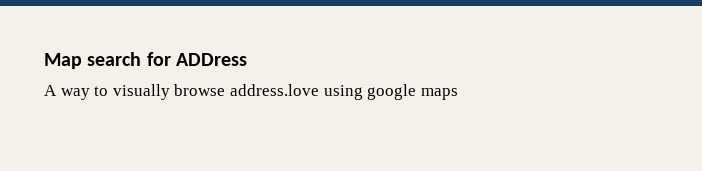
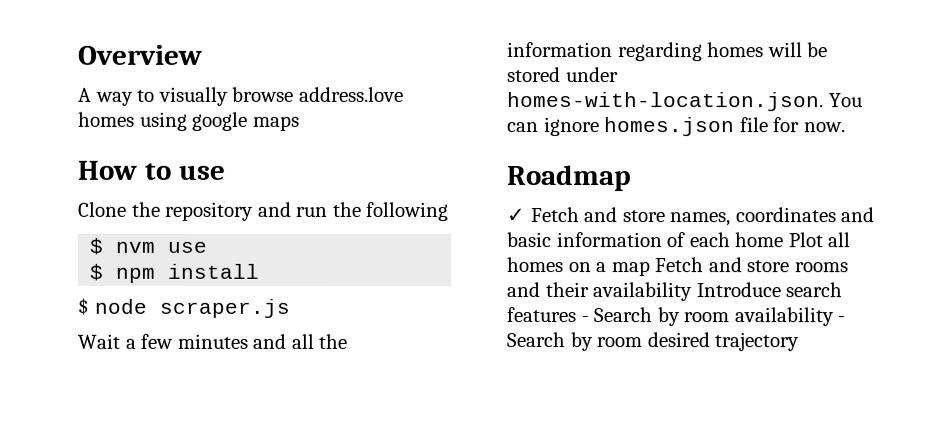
[44,52,247,69] Map search for ADDress -> [78,44,203,65] Overview
(319, 90) none -> [78,111,135,127] homes
(458, 94) none -> [78,160,226,180] [78,201,450,221] [89,237,208,255] [89,263,260,283] [77,297,290,318] [77,333,348,349] [507,42,829,62] [507,67,619,83] [507,92,863,112] [507,117,846,137] [507,165,632,192] [506,207,876,227] [506,232,851,248] [506,257,848,277] [506,282,843,302] [506,307,846,327] [506,332,800,352] // How to use // Clone the repository and run the following // $ nvm use // $ npm install // $ node scraper.js // Wait a few minutes and all the information regarding homes will be stored under homes-with-location.json. You can ignore homes.json file for now. // Roadmap // ✓ Fetch and store names, coordinates and basic information of each home Plot all homes on a map Fetch and store rooms and their availability Introduce search features - Search by room availability - Search by room desired trajectory

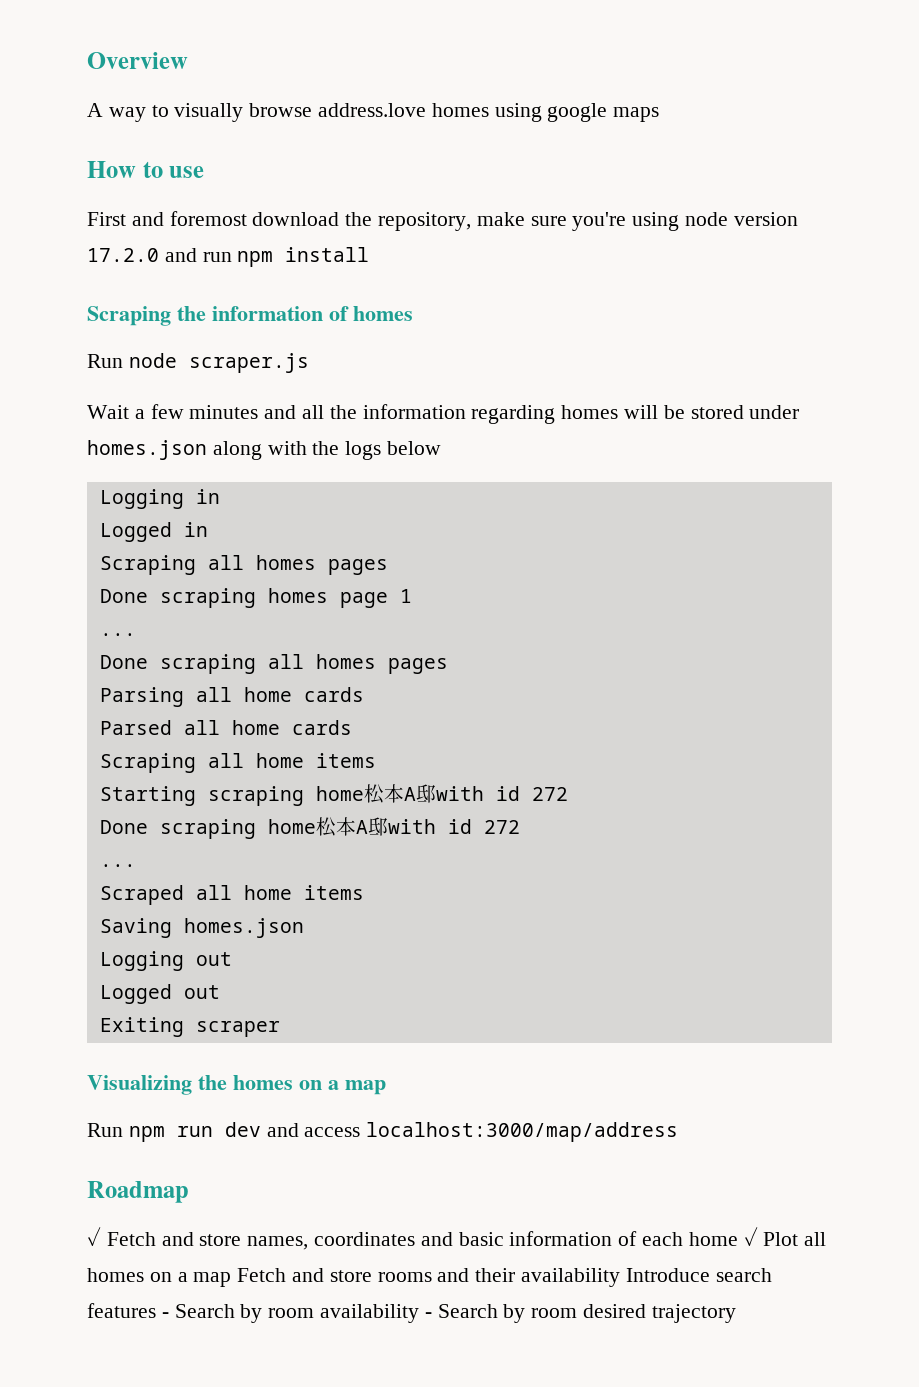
[78,201,450,221] [89,237,208,255] [89,263,260,283] [77,297,89,315] Clone the repository and run the following // $ nvm use // $ npm install // $ -> [87,211,798,231] [87,247,370,267] [87,306,413,326] [87,354,123,368] First and foremost download the repository, make sure you're using node version 17.2.0 and run npm install // Scraping the information of homes // Run
[507,92,863,112] [507,117,846,137] homes-with-location.json. You can ignore homes.json file for now. -> [87,440,442,460] [99,489,220,509] [99,522,208,542] [99,555,388,575] [99,588,412,608] [99,633,136,636] [99,654,448,674] [99,687,364,707] [99,720,352,735] [99,753,376,773] [99,784,568,806] [99,817,520,839] [99,864,136,867] [99,885,364,905] [99,918,304,938] [99,951,232,971] [99,984,220,1004] [99,1017,280,1037] [87,1075,386,1095] [87,1122,679,1142] homes.json along with the logs below // Logging in // Logged in // Scraping all homes pages // Done scraping homes page 1 // ... // Done scraping all homes pages // Parsing all home cards // Parsed all home cards // Scraping all home items // Starting scraping home松本A邸with id 272 // Done scraping home松本A邸with id 272 // ... // Scraped all home items // Saving homes.json // Logging out // Logged out // Exiting scraper // Visualizing the homes on a map // Run npm run dev and access localhost:3000/map/address
(784, 240) none -> [743,1227,758,1246] ✓

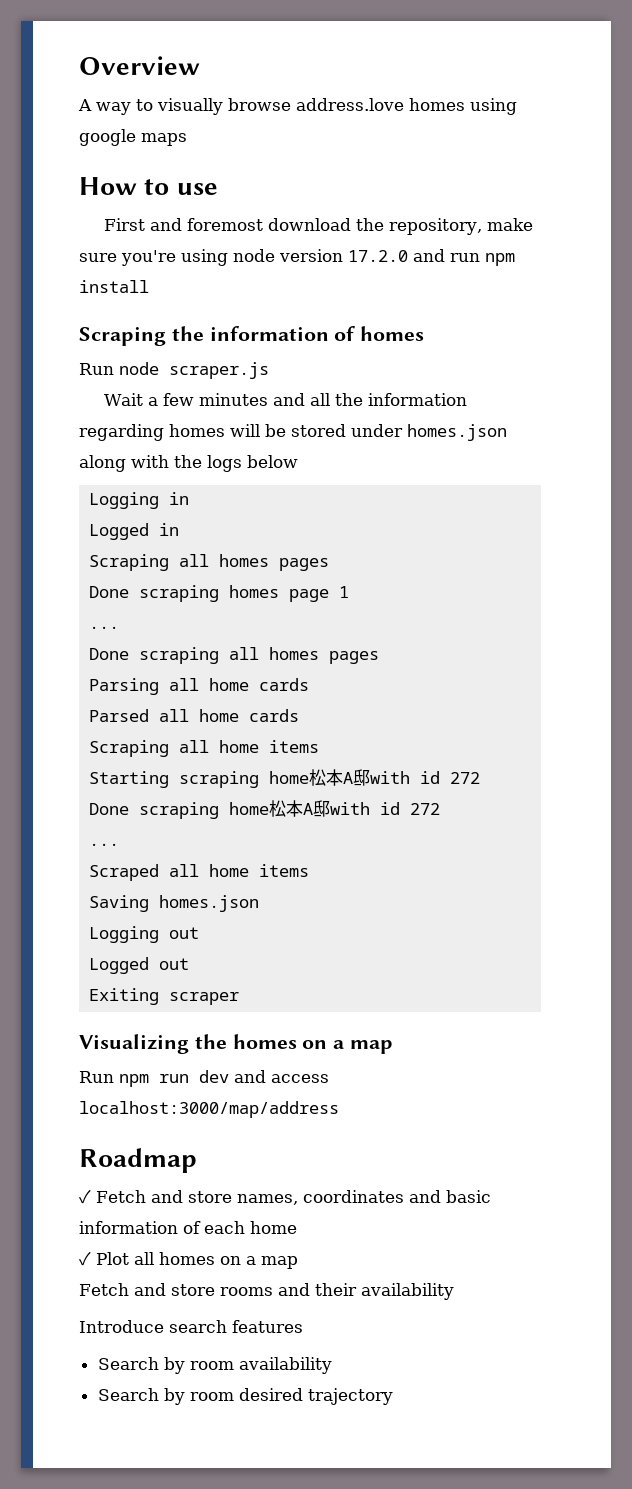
(738, 1239) none -> (297, 1227) //
(232, 1279) none -> (298, 1262) //
(621, 1277) none -> (454, 1291) //
[161,1312,169,1318] - -> (303, 1326) //
[424,1312,432,1318] - -> (332, 1365) //

